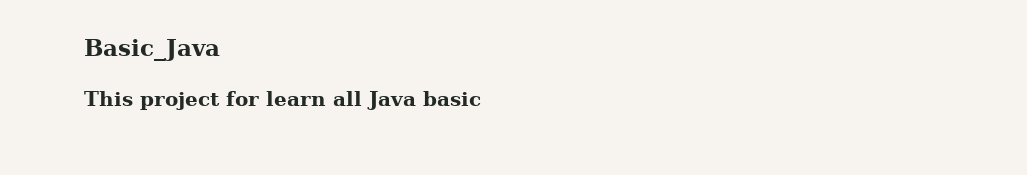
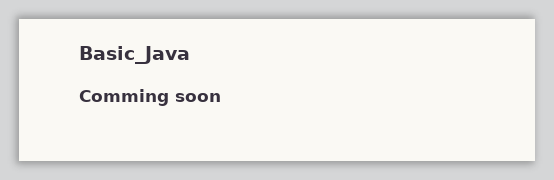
[84,91,481,110] This project for learn all Java basic -> [79,89,221,106] Comming soon

